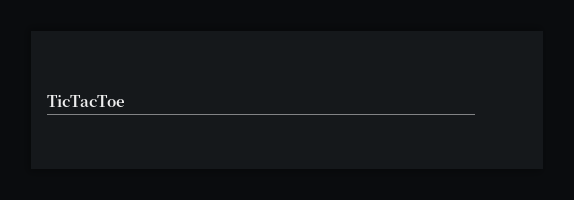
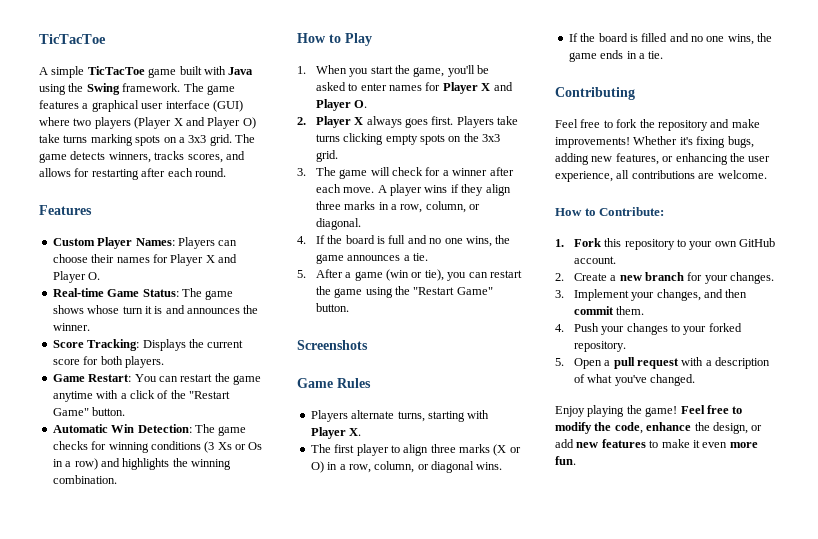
[47,95,125,107] TicTacToe -> [39,34,106,44] [39,66,254,78] [39,83,235,95] [39,100,243,112] [39,117,256,129] [39,134,255,146] [39,151,245,163] [39,168,226,180] [39,205,92,215] [52,237,238,249] [52,254,237,266] [52,271,101,283] [52,288,234,300] [52,305,259,314] [52,323,90,331] [52,339,244,351] [52,356,164,368] [52,373,261,385] [52,390,230,402] [52,407,126,416] [52,424,247,436] [52,441,263,453] [52,458,231,470] [52,475,117,484] [297,33,372,46] [297,65,490,77] [315,82,513,94] [315,99,368,111] [297,116,519,128] [315,133,501,145] [315,150,338,162] [297,167,514,179] [315,184,511,196] [315,201,481,213] [315,218,361,230] [297,235,511,247] [315,253,429,264] [297,269,522,281] [315,286,493,298] [315,303,349,312] [297,340,368,350] [297,378,371,388] [310,410,490,422] [310,427,362,439] [310,444,521,456] [310,461,503,473] [568,33,773,45] [568,50,664,62] [555,87,635,100] [555,119,760,131] [555,136,754,148] [555,153,771,165] [555,170,767,182] [555,207,665,216] [555,238,776,250] [573,256,616,264] [555,272,775,284] [555,289,748,301] [573,306,645,315] [555,323,742,335] [573,341,626,352] [555,357,771,369] [573,374,696,386] [555,405,743,417] [555,422,763,434] [555,439,758,448] [555,456,576,465] TicTacToe // A simple TicTacToe game built with Java using the Swing framework. The game features a graphical user interface (GUI) where two players (Player X and Player O) take turns marking spots on a 3x3 grid. The game detects winners, tracks scores, and allows for restarting after each round. // Features // Custom Player Names: Players can choose their names for Player X and Player O. // Real-time Game Status: The game shows whose turn it is and announces the winner. // Score Tracking: Displays the current score for both players. // Game Restart: You can restart the game anytime with a click of the "Restart Game" button. // Automatic Win Detection: The game checks for winning conditions (3 Xs or Os in a row) and highlights the winning combination. // How to Play // 1. When you start the game, you'll be asked to enter names for Player X and Player O. // 2. Player X always goes first. Players take turns clicking empty spots on the 3x3 grid. // 3. The game will check for a winner after each move. A player wins if they align three marks in a row, column, or diagonal. // 4. If the board is full and no one wins, the game announces a tie. // 5. After a game (win or tie), you can restart the game using the "Restart Game" button. // Screenshots // Game Rules // Players alternate turns, starting with Player X. // The first player to align three marks (X or O) in a row, column, or diagonal wins. // If the board is filled and no one wins, the game ends in a tie. // Contributing // Feel free to fork the repository and make improvements! Whether it's fixing bugs, adding new features, or enhancing the user experience, all contributions are welcome. // How to Contribute: // 1. Fork this repository to your own GitHub account. // 2. Create a new branch for your changes. // 3. Implement your changes, and then commit them. // 4. Push your changes to your forked repository. // 5. Open a pull request with a description of what you've changed. // Enjoy playing the game! Feel free to modify the code, enhance the design, or add new features to make it even more fun.

